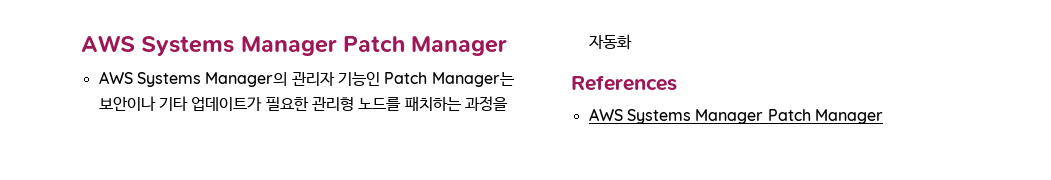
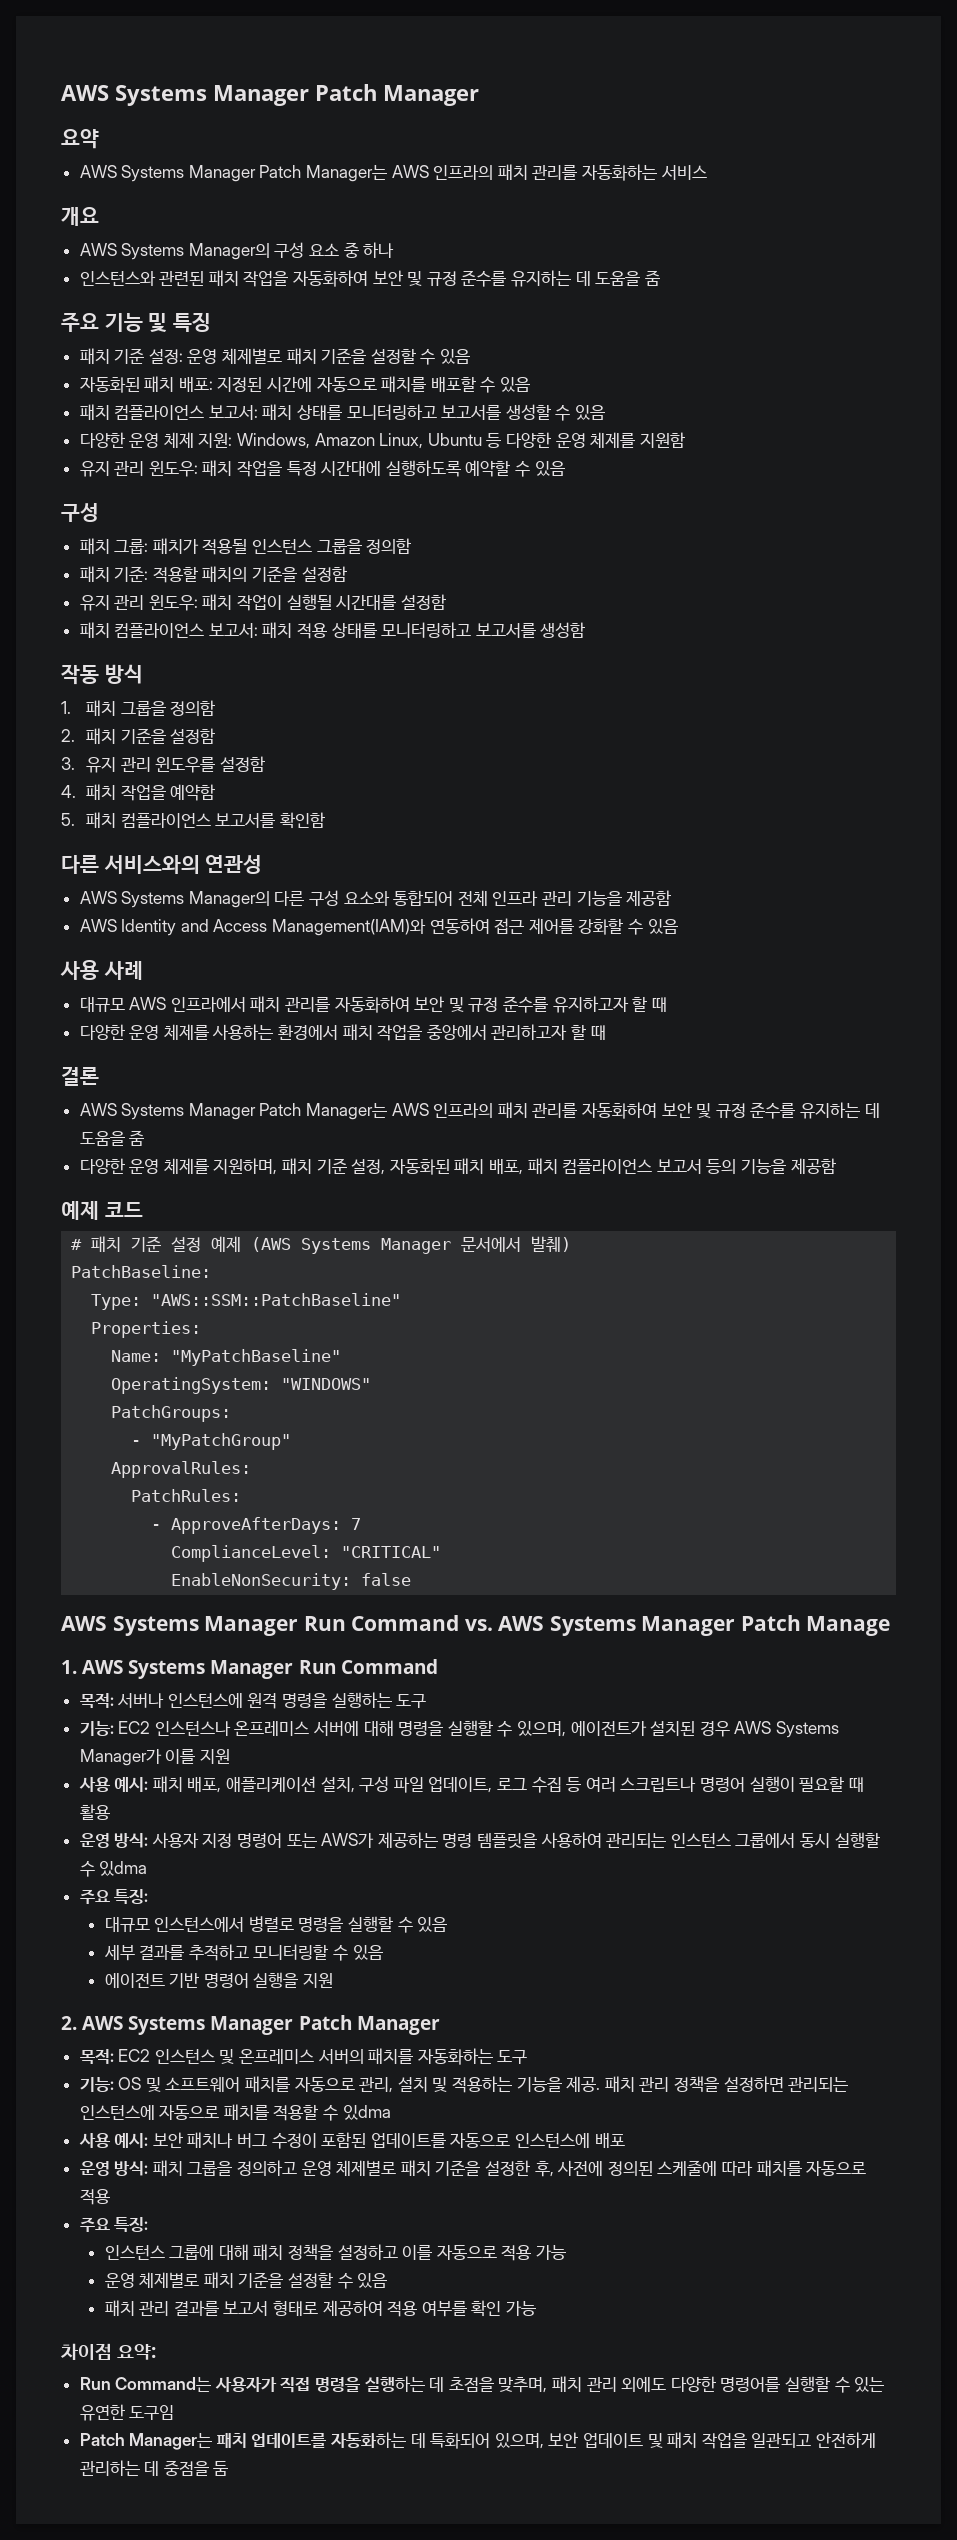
[81,35,508,56] [98,71,515,87] [98,96,508,111] [588,34,632,50] [571,75,677,91] [588,108,883,124] AWS Systems Manager Patch Manager // AWS Systems Manager의 관리자 기능인 Patch Manager는 보안이나 기타 업데이트가 필요한 관리형 노드를 패치하는 과정을 자동화 // References // AWS Systems Manager Patch Manager -> [61,84,479,106] [61,129,99,149] [79,164,707,182] [61,207,99,226] [79,242,395,260] [79,270,660,287] [61,312,211,333] [79,348,471,365] [79,376,531,393] [79,404,606,421] [79,432,685,449] [79,460,565,477] [61,503,99,522] [79,538,412,555] [79,566,347,583] [79,594,446,611] [79,622,586,639] [61,664,143,685] [61,700,216,716] [61,728,216,744] [61,756,265,773] [61,784,216,801] [61,812,325,829] [61,855,263,874] [79,890,672,908] [79,918,678,936] [60,960,143,980] [79,996,667,1013] [79,1024,606,1041] [61,1066,99,1086] [79,1102,880,1120] [79,1130,145,1146] [79,1158,836,1175] [61,1201,143,1220] [71,1236,572,1254] [71,1265,212,1278] [91,1293,402,1310] [91,1321,202,1338] [111,1349,342,1366] [111,1377,372,1394] [111,1405,232,1422] [131,1433,292,1450] [111,1461,252,1478] [131,1489,242,1502] [151,1517,362,1534] [171,1545,442,1562] [171,1573,412,1590] [61,1615,891,1636] [61,1659,438,1679] [79,1692,427,1709] [79,1720,839,1738] [79,1749,230,1766] [78,1776,864,1793] [79,1804,110,1820] [79,1832,880,1849] [79,1861,148,1877] [79,1889,149,1904] [104,1916,448,1933] [103,1944,383,1961] [104,1972,333,1988] [61,2015,440,2035] [79,2048,528,2065] [79,2076,849,2093] [79,2104,391,2121] [78,2132,625,2149] [79,2160,867,2177] [79,2189,110,2205] [79,2217,149,2232] [104,2244,566,2261] [104,2272,388,2289] [104,2300,536,2317] [60,2343,157,2360] [79,2376,885,2393] [79,2404,175,2421] [79,2432,876,2450] [79,2460,229,2476] AWS Systems Manager Patch Manager // 요약 // AWS Systems Manager Patch Manager는 AWS 인프라의 패치 관리를 자동화하는 서비스 // 개요 // AWS Systems Manager의 구성 요소 중 하나 // 인스턴스와 관련된 패치 작업을 자동화하여 보안 및 규정 준수를 유지하는 데 도움을 줌 // 주요 기능 및 특징 // 패치 기준 설정: 운영 체제별로 패치 기준을 설정할 수 있음 // 자동화된 패치 배포: 지정된 시간에 자동으로 패치를 배포할 수 있음 // 패치 컴플라이언스 보고서: 패치 상태를 모니터링하고 보고서를 생성할 수 있음 // 다양한 운영 체제 지원: Windows, Amazon Linux, Ubuntu 등 다양한 운영 체제를 지원함 // 유지 관리 윈도우: 패치 작업을 특정 시간대에 실행하도록 예약할 수 있음 // 구성 // 패치 그룹: 패치가 적용될 인스턴스 그룹을 정의함 // 패치 기준: 적용할 패치의 기준을 설정함 // 유지 관리 윈도우: 패치 작업이 실행될 시간대를 설정함 // 패치 컴플라이언스 보고서: 패치 적용 상태를 모니터링하고 보고서를 생성함 // 작동 방식 // 1. 패치 그룹을 정의함 // 2. 패치 기준을 설정함 // 3. 유지 관리 윈도우를 설정함 // 4. 패치 작업을 예약함 // 5. 패치 컴플라이언스 보고서를 확인함 // 다른 서비스와의 연관성 // AWS Systems Manager의 다른 구성 요소와 통합되어 전체 인프라 관리 기능을 제공함 // AWS Identity and Access Management(IAM)와 연동하여 접근 제어를 강화할 수 있음 // 사용 사례 // 대규모 AWS 인프라에서 패치 관리를 자동화하여 보안 및 규정 준수를 유지하고자 할 때 // 다양한 운영 체제를 사용하는 환경에서 패치 작업을 중앙에서 관리하고자 할 때 // 결론 // AWS Systems Manager Patch Manager는 AWS 인프라의 패치 관리를 자동화하여 보안 및 규정 준수를 유지하는 데 도움을 줌 // 다양한 운영 체제를 지원하며, 패치 기준 설정, 자동화된 패치 배포, 패치 컴플라이언스 보고서 등의 기능을 제공함 // 예제 코드 // # 패치 기준 설정 예제 (AWS Systems Manager 문서에서 발췌) // PatchBaseline: // Type: "AWS::SSM::PatchBaseline" // Properties: // Name: "MyPatchBaseline" // OperatingSystem: "WINDOWS" // PatchGroups: // - "MyPatchGroup" // ApprovalRules: // PatchRules: // - ApproveAfterDays: 7 // ComplianceLevel: "CRITICAL" // EnableNonSecurity: false // AWS Systems Manager Run Command vs. AWS Systems Manager Patch Manage // 1. AWS Systems Manager Run Command // 목적: 서버나 인스턴스에 원격 명령을 실행하는 도구 // 기능: EC2 인스턴스나 온프레미스 서버에 대해 명령을 실행할 수 있으며, 에이전트가 설치된 경우 AWS Systems Manager가 이를 지원 // 사용 예시: 패치 배포, 애플리케이션 설치, 구성 파일 업데이트, 로그 수집 등 여러 스크립트나 명령어 실행이 필요할 때 활용 // 운영 방식: 사용자 지정 명령어 또는 AWS가 제공하는 명령 템플릿을 사용하여 관리되는 인스턴스 그룹에서 동시 실행할 수 있dma // 주요 특징: // 대규모 인스턴스에서 병렬로 명령을 실행할 수 있음 // 세부 결과를 추적하고 모니터링할 수 있음 // 에이전트 기반 명령어 실행을 지원 // 2. AWS Systems Manager Patch Manager // 목적: EC2 인스턴스 및 온프레미스 서버의 패치를 자동화하는 도구 // 기능: OS 및 소프트웨어 패치를 자동으로 관리, 설치 및 적용하는 기능을 제공. 패치 관리 정책을 설정하면 관리되는 인스턴스에 자동으로 패치를 적용할 수 있dma // 사용 예시: 보안 패치나 버그 수정이 포함된 업데이트를 자동으로 인스턴스에 배포 // 운영 방식: 패치 그룹을 정의하고 운영 체제별로 패치 기준을 설정한 후, 사전에 정의된 스케줄에 따라 패치를 자동으로 적용 // 주요 특징: // 인스턴스 그룹에 대해 패치 정책을 설정하고 이를 자동으로 적용 가능 // 운영 체제별로 패치 기준을 설정할 수 있음 // 패치 관리 결과를 보고서 형태로 제공하여 적용 여부를 확인 가능 // 차이점 요약: // Run Command는 사용자가 직접 명령을 실행하는 데 초점을 맞추며, 패치 관리 외에도 다양한 명령어를 실행할 수 있는 유연한 도구임 // Patch Manager는 패치 업데이트를 자동화하는 데 특화되어 있으며, 보안 업데이트 및 패치 작업을 일관되고 안전하게 관리하는 데 중점을 둠

